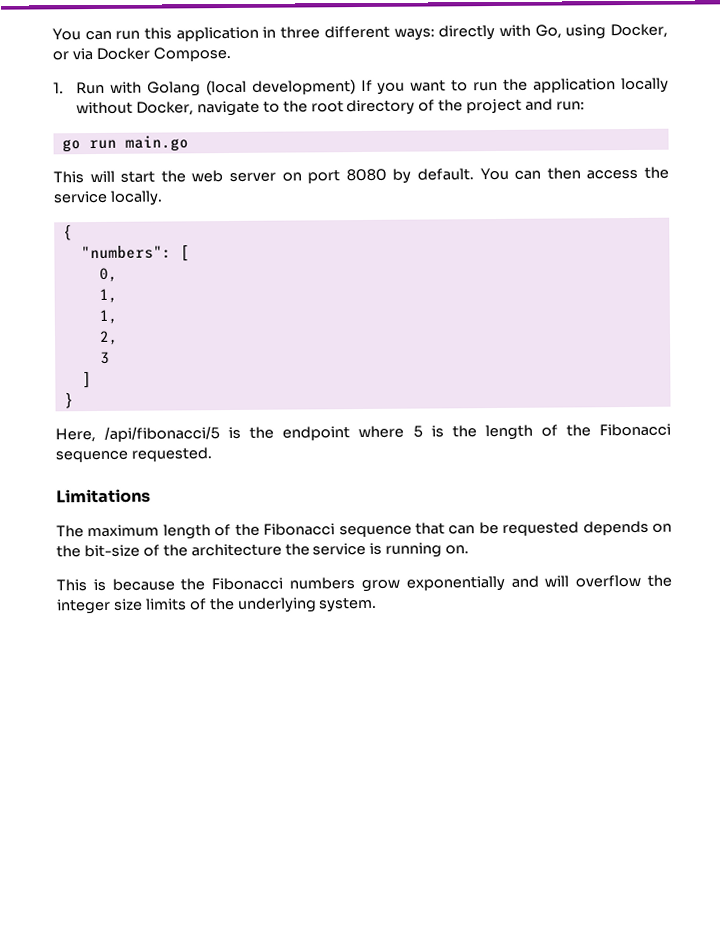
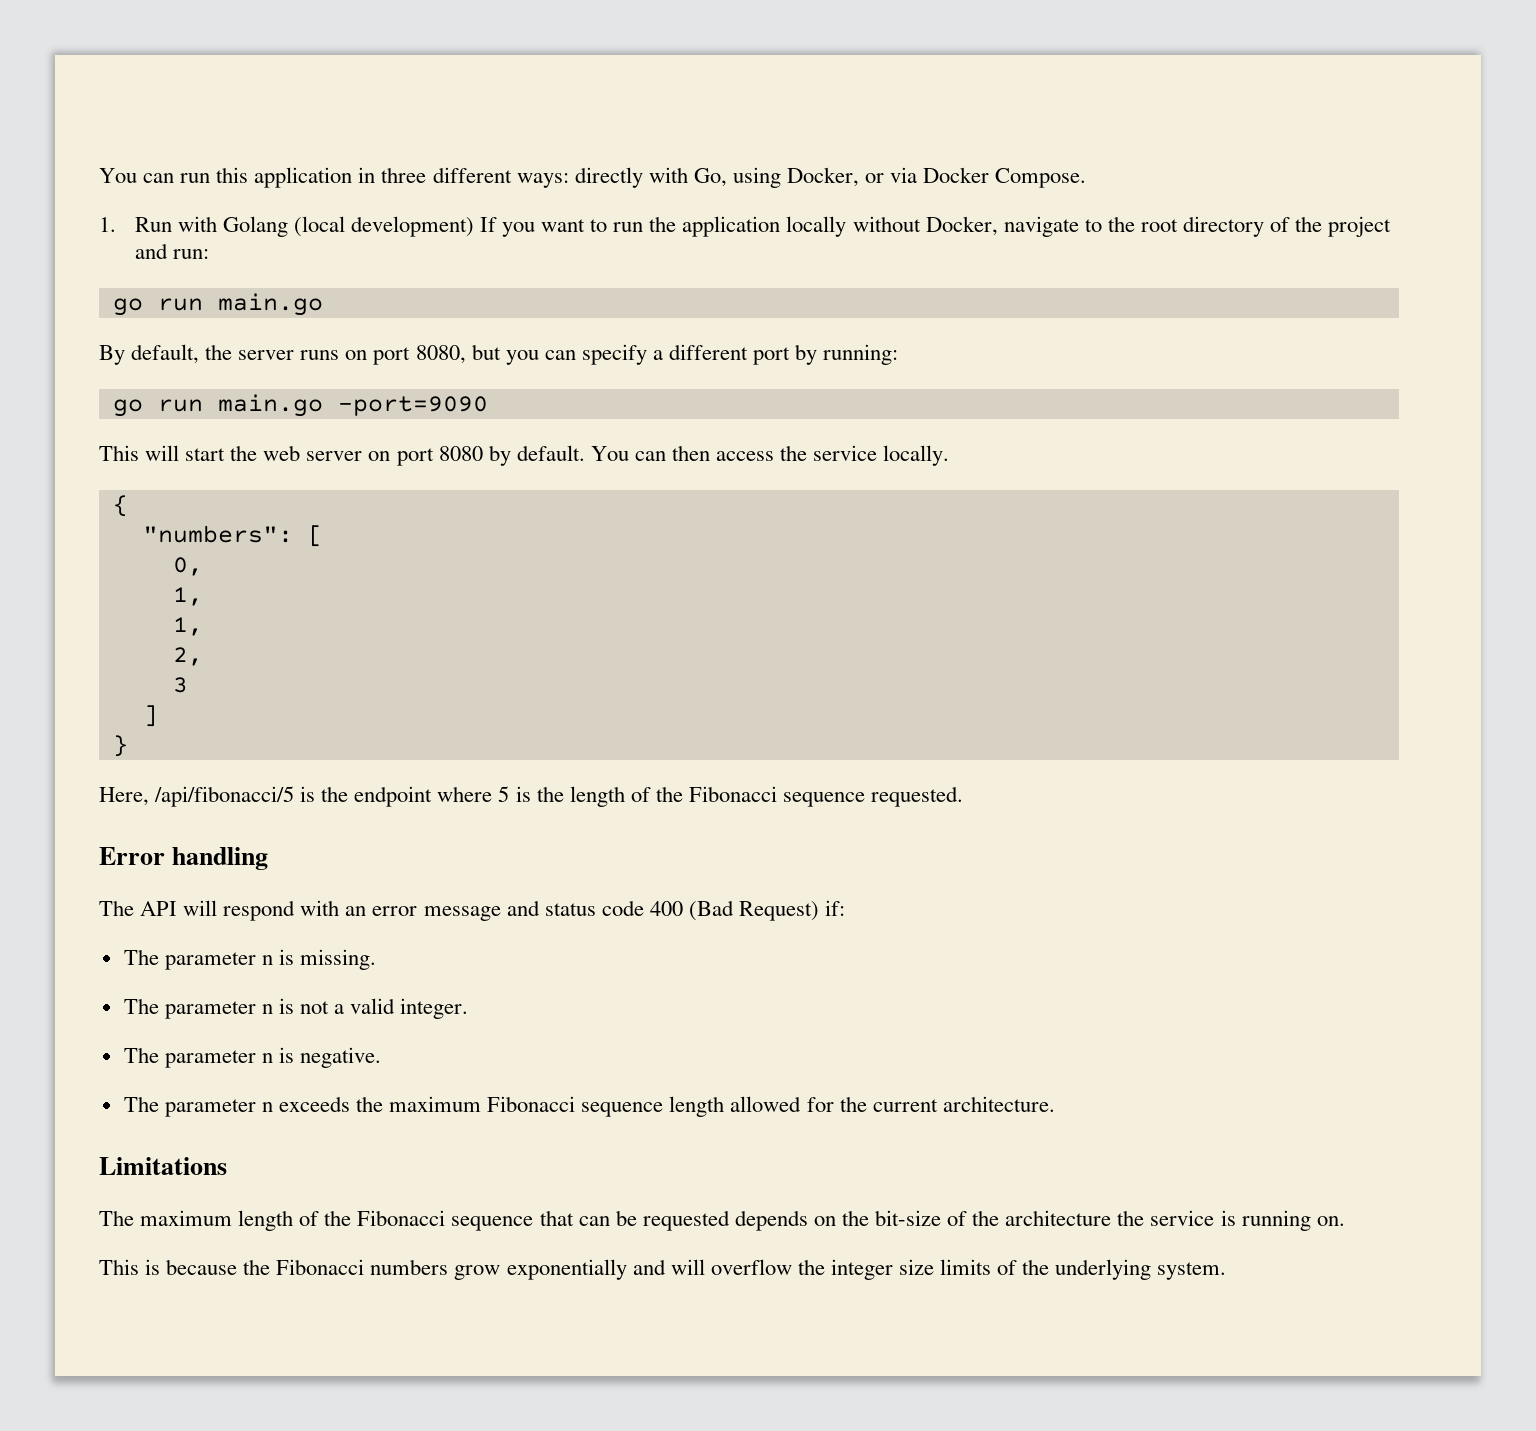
(189, 143) none -> [99,344,899,365] [112,394,488,417] // By default, the server runs on port 8080, but you can specify a different port by running: // go run main.go -port=9090
(212, 454) none -> [99,847,269,870] [99,900,846,921] [123,949,377,970] [123,998,469,1019] [123,1047,382,1068] [123,1096,1055,1117] // Error handling // The API will respond with an error message and status code 400 (Bad Request) if: // The parameter n is missing. // The parameter n is not a valid integer. // The parameter n is negative. // The parameter n exceeds the maximum Fibonacci sequence length allowed for the current architecture.

